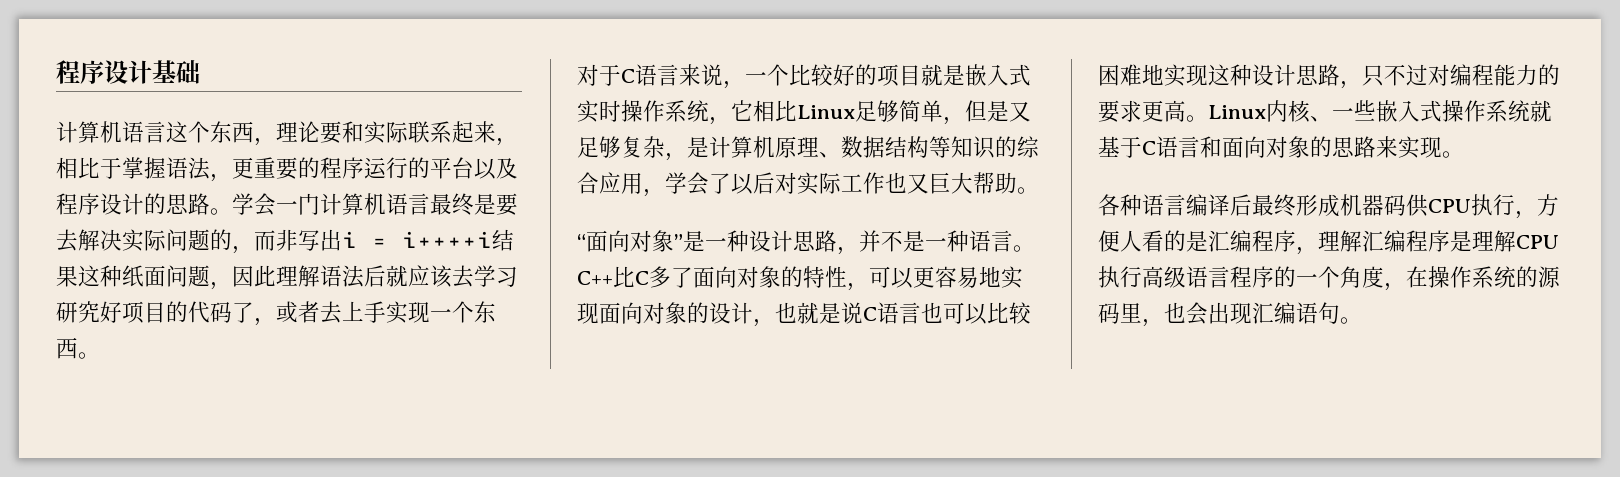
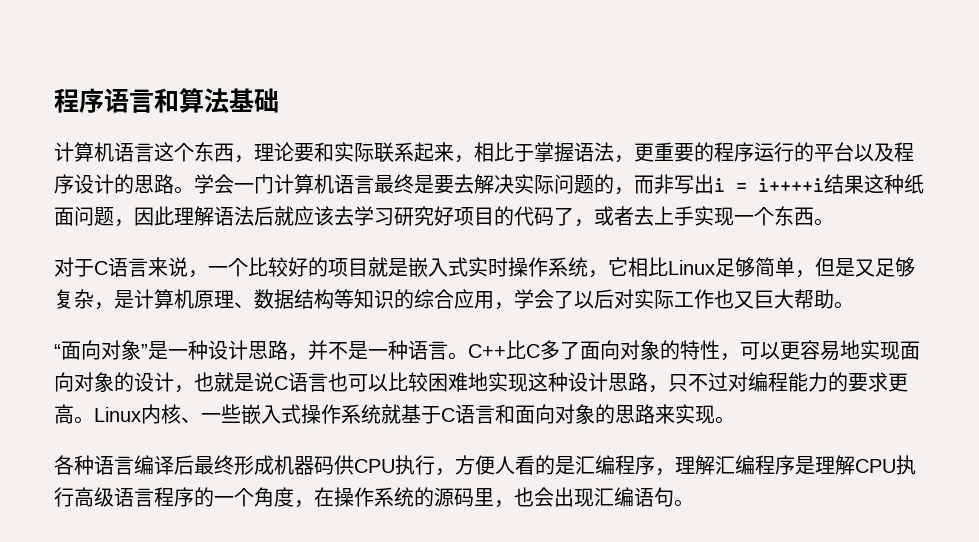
[56,60,152,84] 程序设计 -> [54,88,229,113] 程序语言和算法

